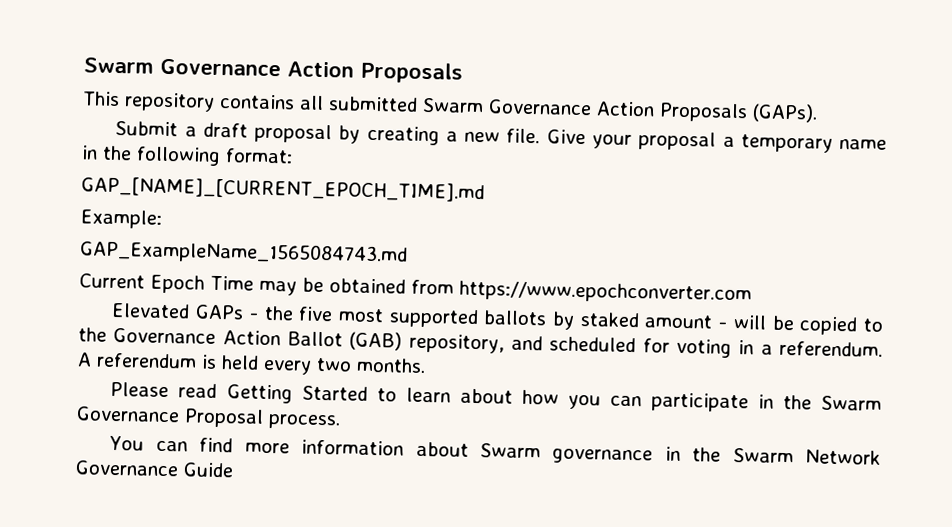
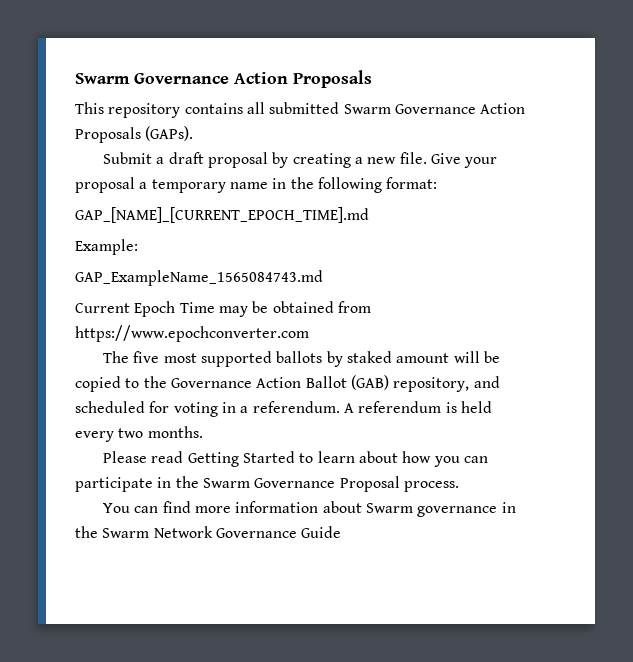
[111,302,294,321] Elevated GAPs - the -> [103,351,130,363] The
[718,321,728,329] - -> (450, 358) none

